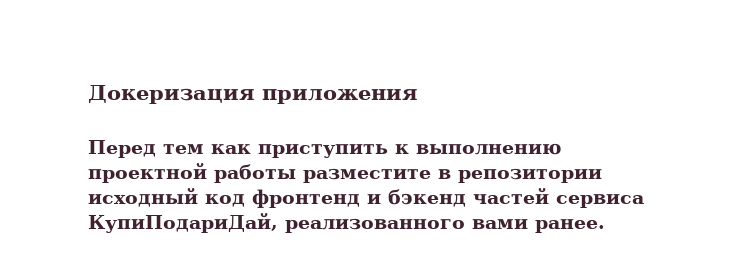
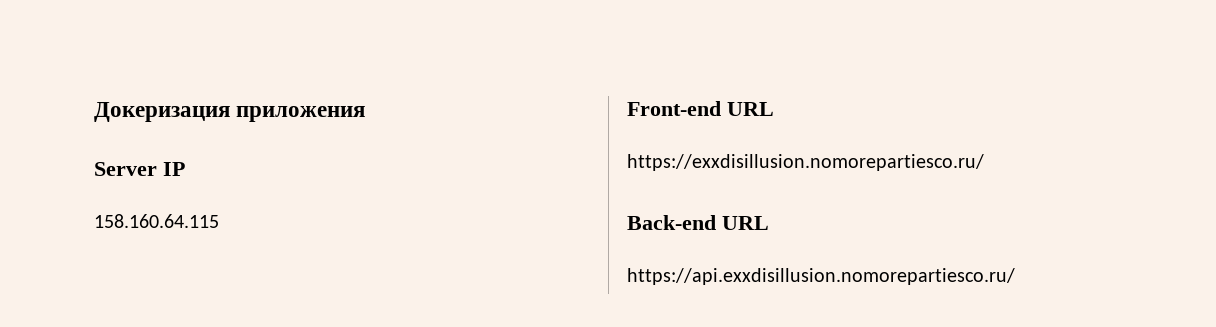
[88,140,561,158] [88,163,602,183] [88,188,644,208] [88,213,605,233] Перед тем как приступить к выполнению проектной работы разместите в репозитории исходный код фронтенд и бэкенд частей сервиса КупиПодариДай, реализованного вами ранее. -> [94,162,185,176] [94,214,219,228] [627,101,774,116] [627,154,984,171] [627,215,769,230] [627,268,1015,285] Server IP // 158.160.64.115 // Front-end URL // https://exxdisillusion.nomorepartiesco.ru/ // Back-end URL // https://api.exxdisillusion.nomorepartiesco.ru/

